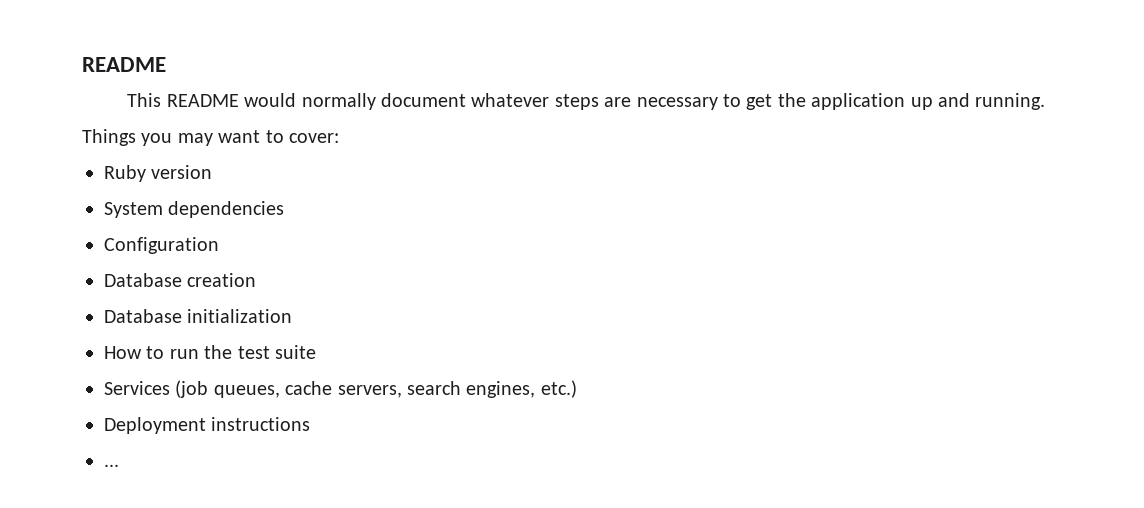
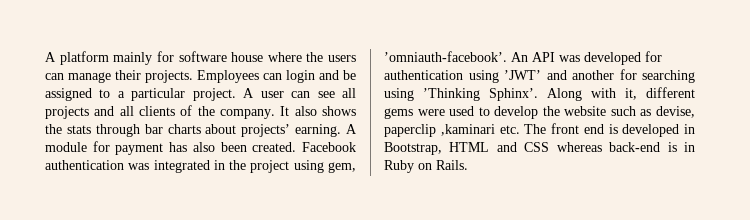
[82,57,166,72] [127,93,1046,110] [82,129,339,146] [104,165,213,182] [104,201,285,218] [104,237,219,254] [104,273,257,287] [104,309,293,323] [104,345,316,359] [104,380,577,398] [104,417,311,434] [104,464,119,467] README // This README would normally document whatever steps are necessary to get the application up and running. // Things you may want to cover: // Ruby version // System dependencies // Configuration // Database creation // Database initialization // How to run the test suite // Services (job queues, cache servers, search engines, etc.) // Deployment instructions // ... -> [45,51,356,65] [45,70,356,83] [45,88,357,101] [45,105,357,119] [45,124,357,137] [45,141,356,155] [45,160,356,173] [384,51,662,65] [384,69,695,83] [384,87,695,101] [384,106,695,119] [384,123,695,137] [384,142,695,155] [384,160,468,173] A platform mainly for software house where the users can manage their projects. Employees can login and be assigned to a particular project. A user can see all projects and all clients of the company. It also shows the stats through bar charts about projects’ earning. A module for payment has also been created. Facebook authentication was integrated in the project using gem, ’omniauth-facebook’. An API was developed for authentication using ’JWT’ and another for searching using ’Thinking Sphinx’. Along with it, different gems were used to develop the website such as devise, paperclip ,kaminari etc. The front end is developed in Bootstrap, HTML and CSS whereas back-end is in Ruby on Rails.

